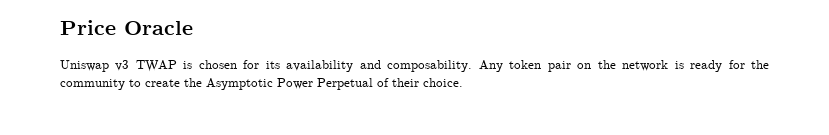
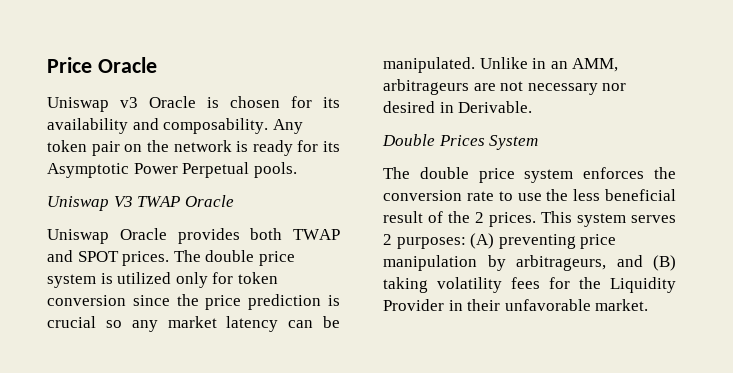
[135,60,177,72] TWAP -> [149,96,196,108] Oracle
[751,60,770,69] [60,78,463,90] the community to create the Asymptotic Power Perpetual of their choice. -> [323,141,340,152] [47,162,297,178] [47,195,234,211] [47,228,340,244] [47,250,295,266] [47,272,278,288] [47,294,341,310] [47,316,340,332] [383,57,619,73] [383,79,627,95] [383,101,533,113] [382,134,539,150] [383,167,676,183] [383,189,676,201] [383,211,676,227] [383,233,617,249] [383,255,676,271] [383,277,676,293] [383,299,649,311] its Asymptotic Power Perpetual pools. // Uniswap V3 TWAP Oracle // Uniswap Oracle provides both TWAP and SPOT prices. The double price system is utilized only for token conversion since the price prediction is crucial so any market latency can be manipulated. Unlike in an AMM, arbitrageurs are not necessary nor desired in Derivable. // Double Prices System // The double price system enforces the conversion rate to use the less beneficial result of the 2 prices. This system serves 2 purposes: (A) preventing price manipulation by arbitrageurs, and (B) taking volatility fees for the Liquidity Provider in their unfavorable market.

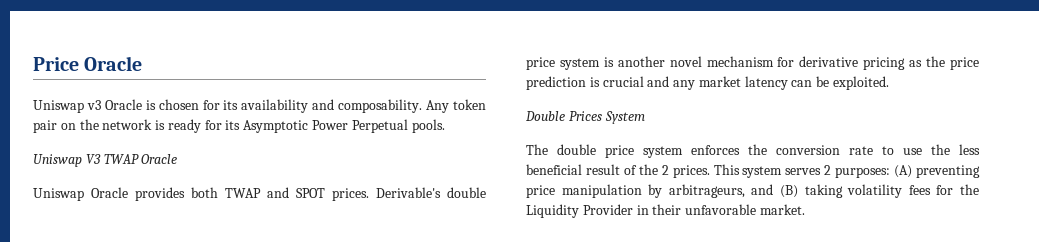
[173,250,201,262] The -> [376,187,441,198] Derivable's
[117,272,278,288] [47,295,170,306] utilized only for token conversion since -> [617,56,923,70] another novel mechanism for derivative pricing as
[105,320,122,328] so -> [647,76,670,87] and
[383,57,619,73] [383,79,627,95] [383,101,533,113] manipulated. Unlike in an AMM, arbitrageurs are not necessary nor desired in Derivable. -> [833,76,890,90] exploited.

